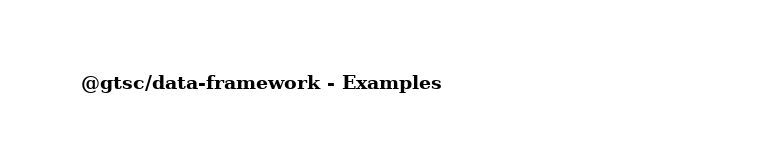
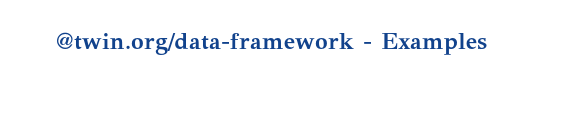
[81,75,321,93] @gtsc/data-framework -> [56,32,354,55] @twin.org/data-framework

